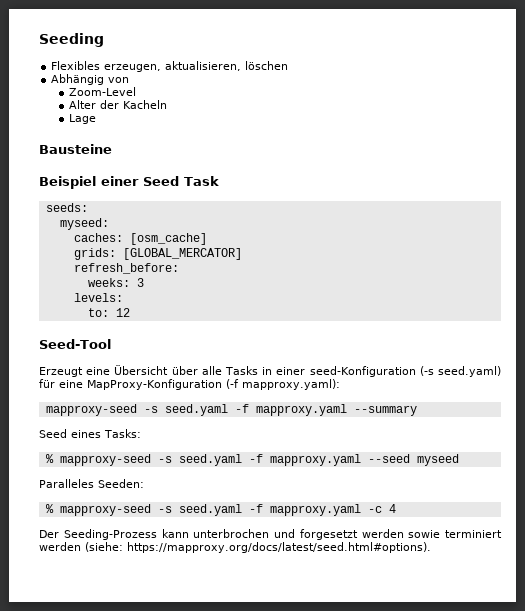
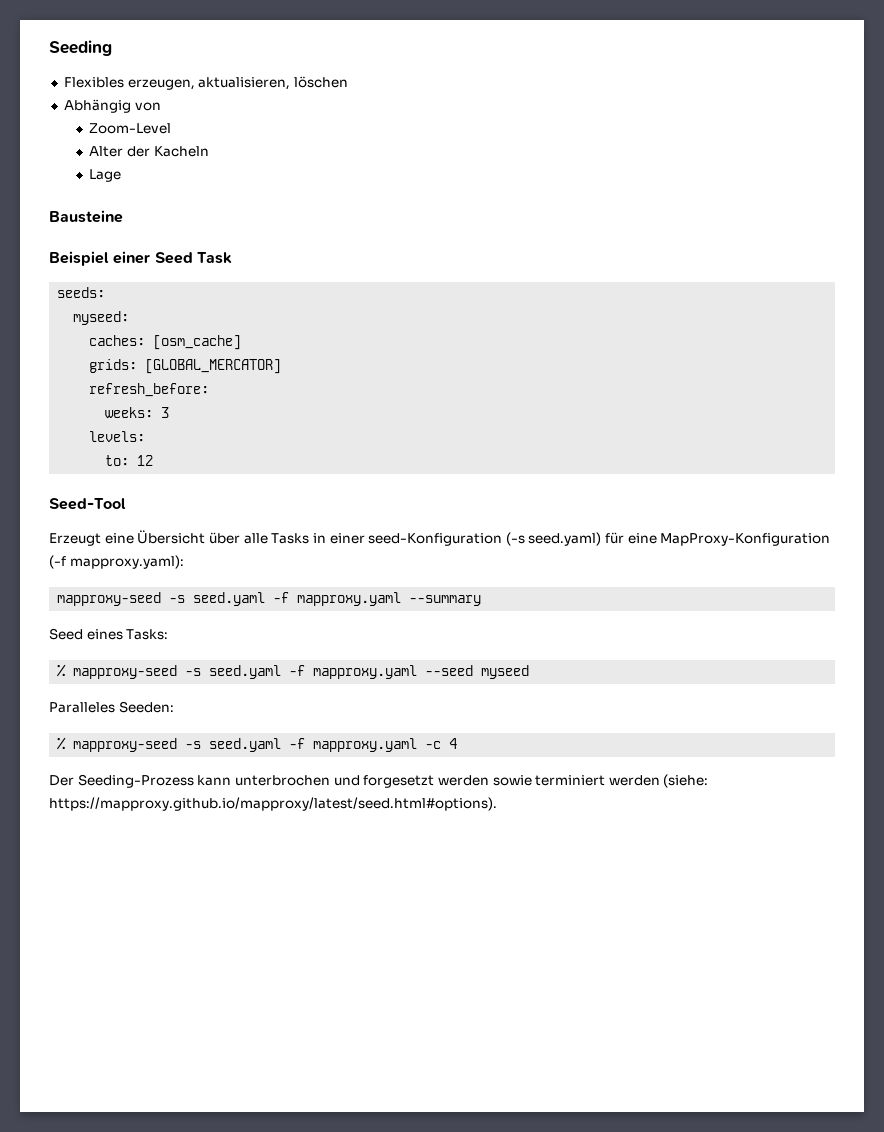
[127,542,431,553] https://mapproxy.org/docs/latest/seed.html#options). -> [49,797,497,811] https://mapproxy.github.io/mapproxy/latest/seed.html#options).

